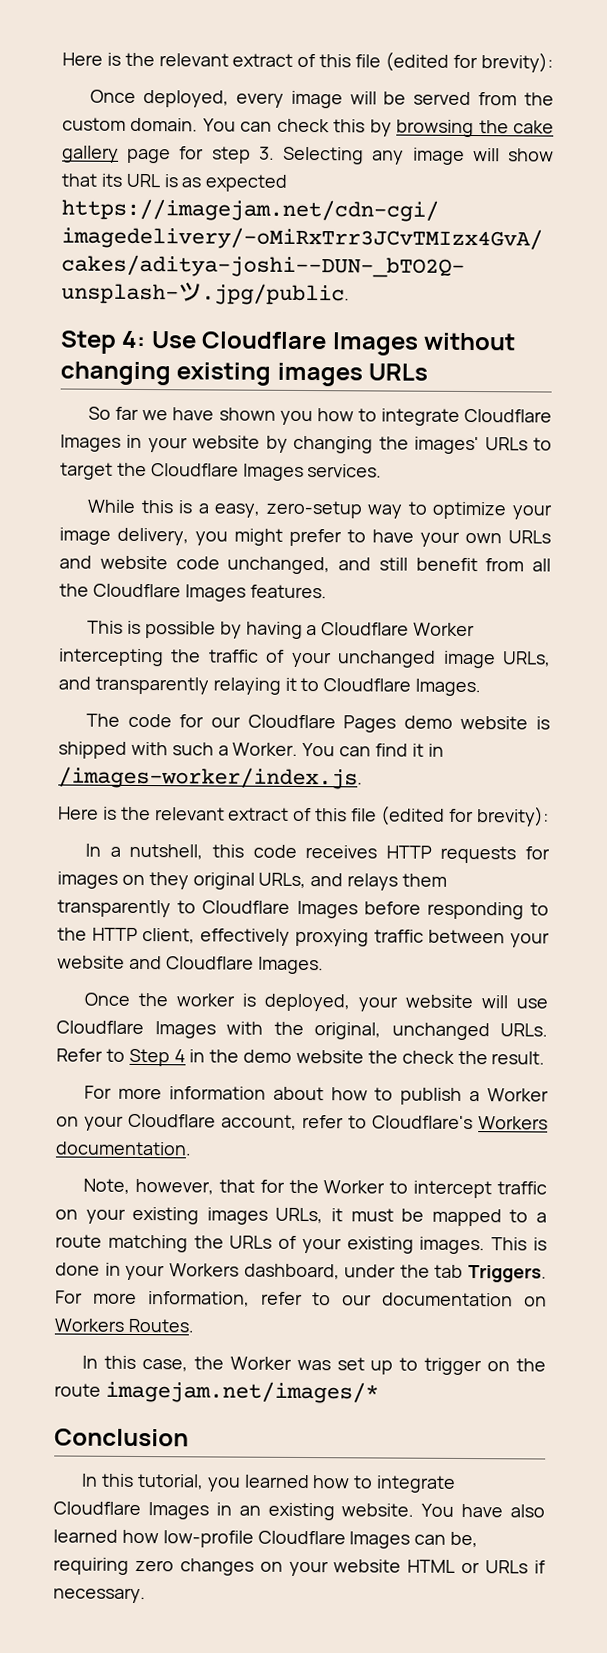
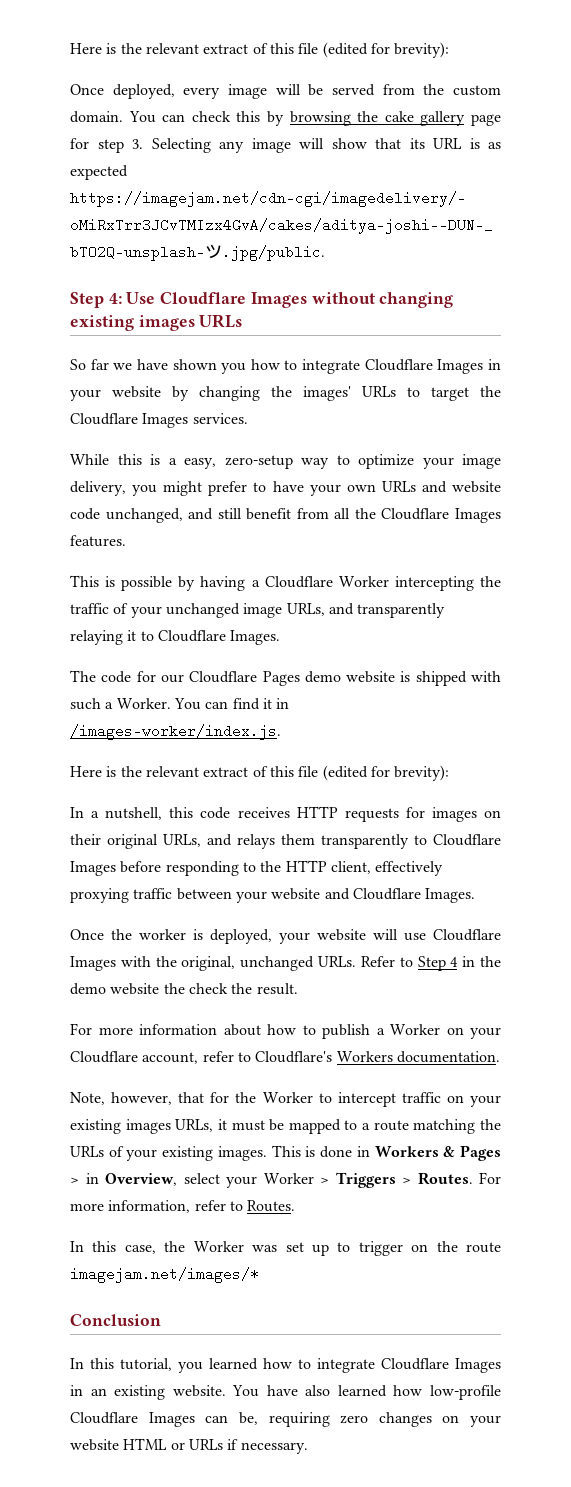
[148,872,189,890] they -> [70,834,101,845] their
[125,1263,547,1283] your Workers dashboard, under the tab Triggers. -> [374,1145,502,1161] [70,1172,473,1188] Workers & Pages > in Overview, select your Worker > Triggers > Routes.
[342,1292,548,1307] [54,1318,124,1332] our documentation on Workers -> (243, 1206) none

